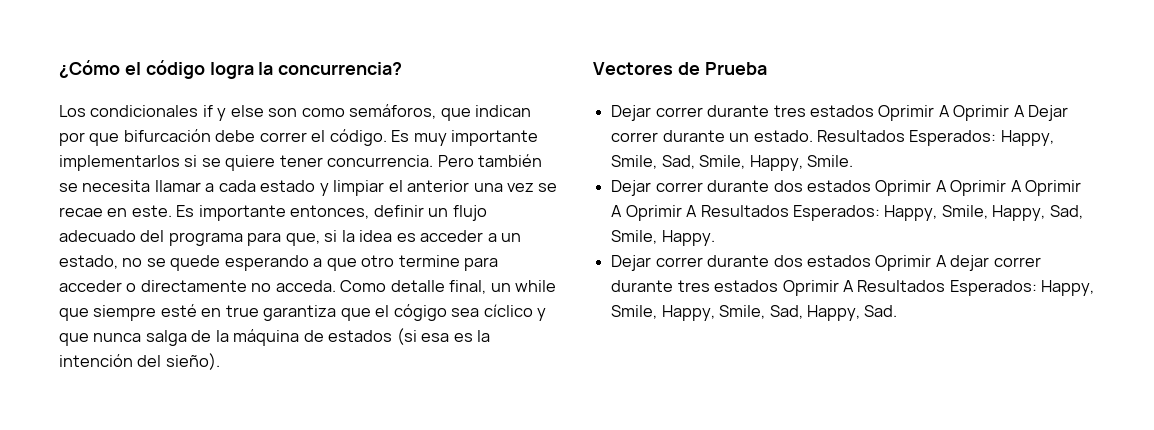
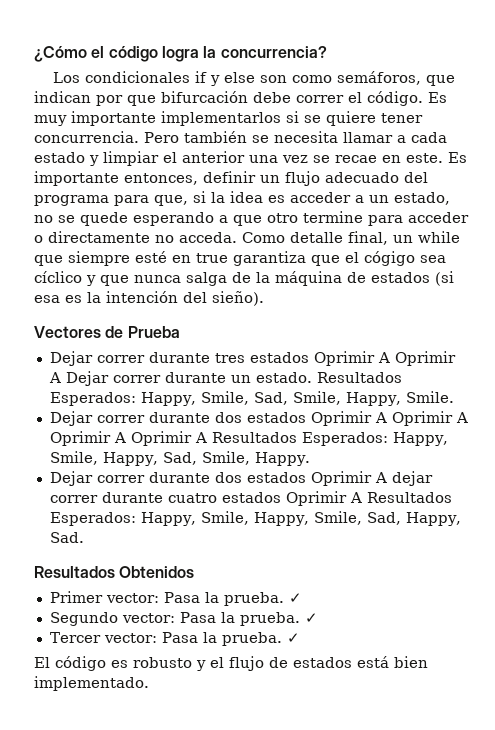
[677,280,710,292] tres -> [167,493,217,503] cuatro
(898, 311) none -> [34,566,195,578] [49,591,302,606] [49,612,318,626] [49,632,300,646] [34,656,428,671] [34,676,149,691] // Resultados Obtenidos // Primer vector: Pasa la prueba. ✓ // Segundo vector: Pasa la prueba. ✓ // Tercer vector: Pasa la prueba. ✓ // El código es robusto y el flujo de estados está bien implementado.

